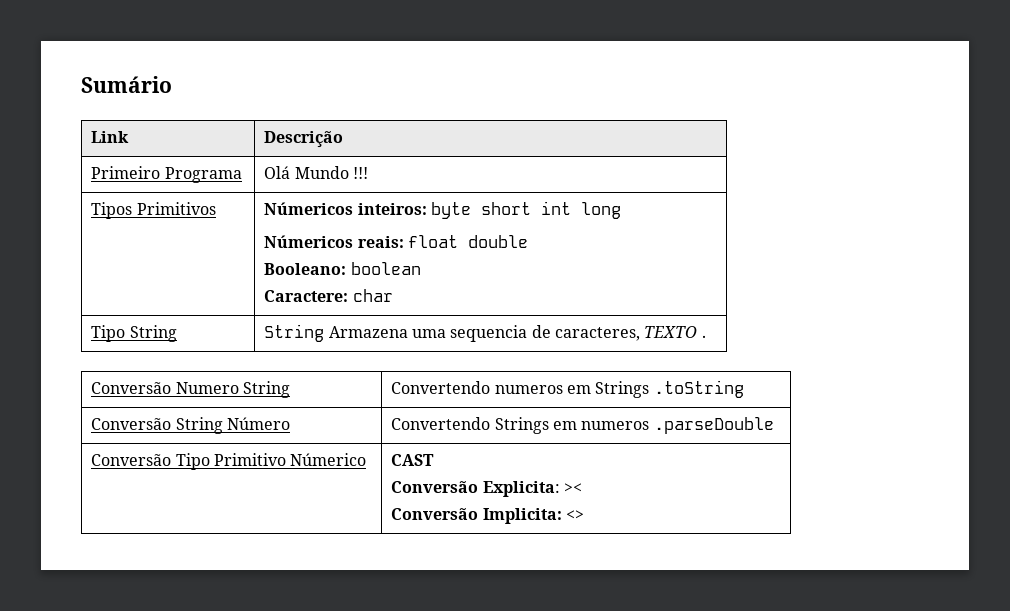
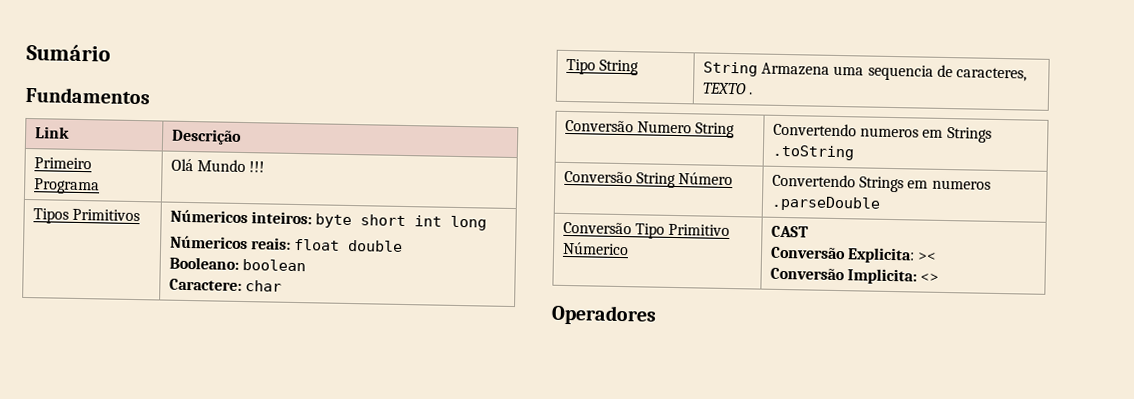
(172, 84) none -> [25,86,150,105] // Fundamentos
(585, 515) none -> [551,304,657,326] // Operadores

